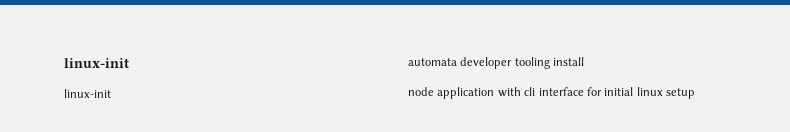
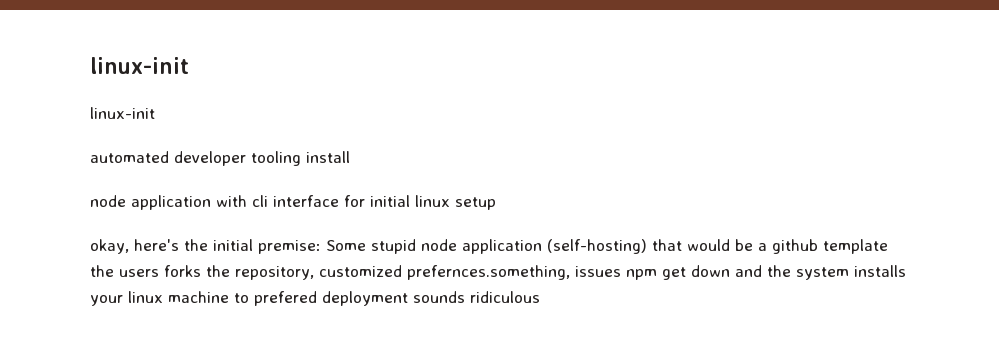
[408,58,457,66] automata -> [90,151,169,163] automated
(695, 93) none -> [90,239,888,254] [90,265,906,280] [90,291,540,306] // okay, here's the initial premise: Some stupid node application (self-hosting) that would be a github template the users forks the repository, customized prefernces.something, issues npm get down and the system installs your linux machine to prefered deployment sounds ridiculous

